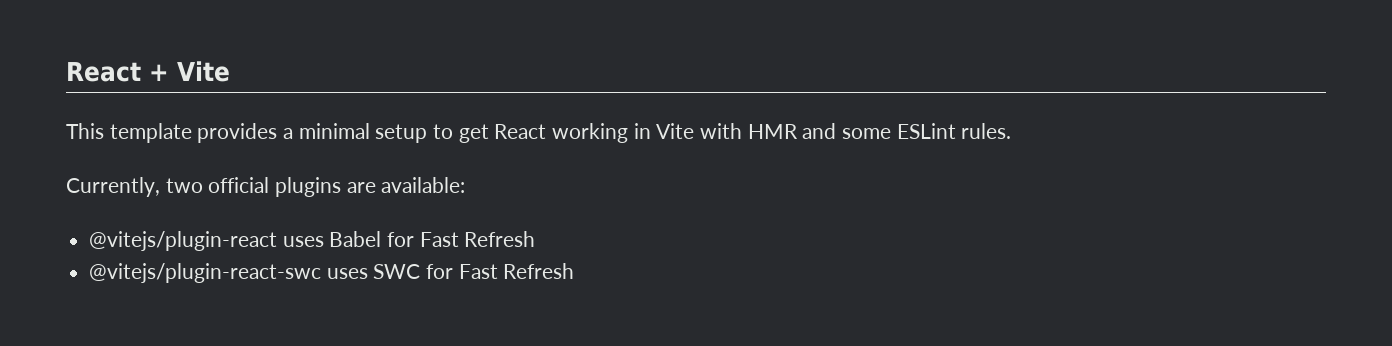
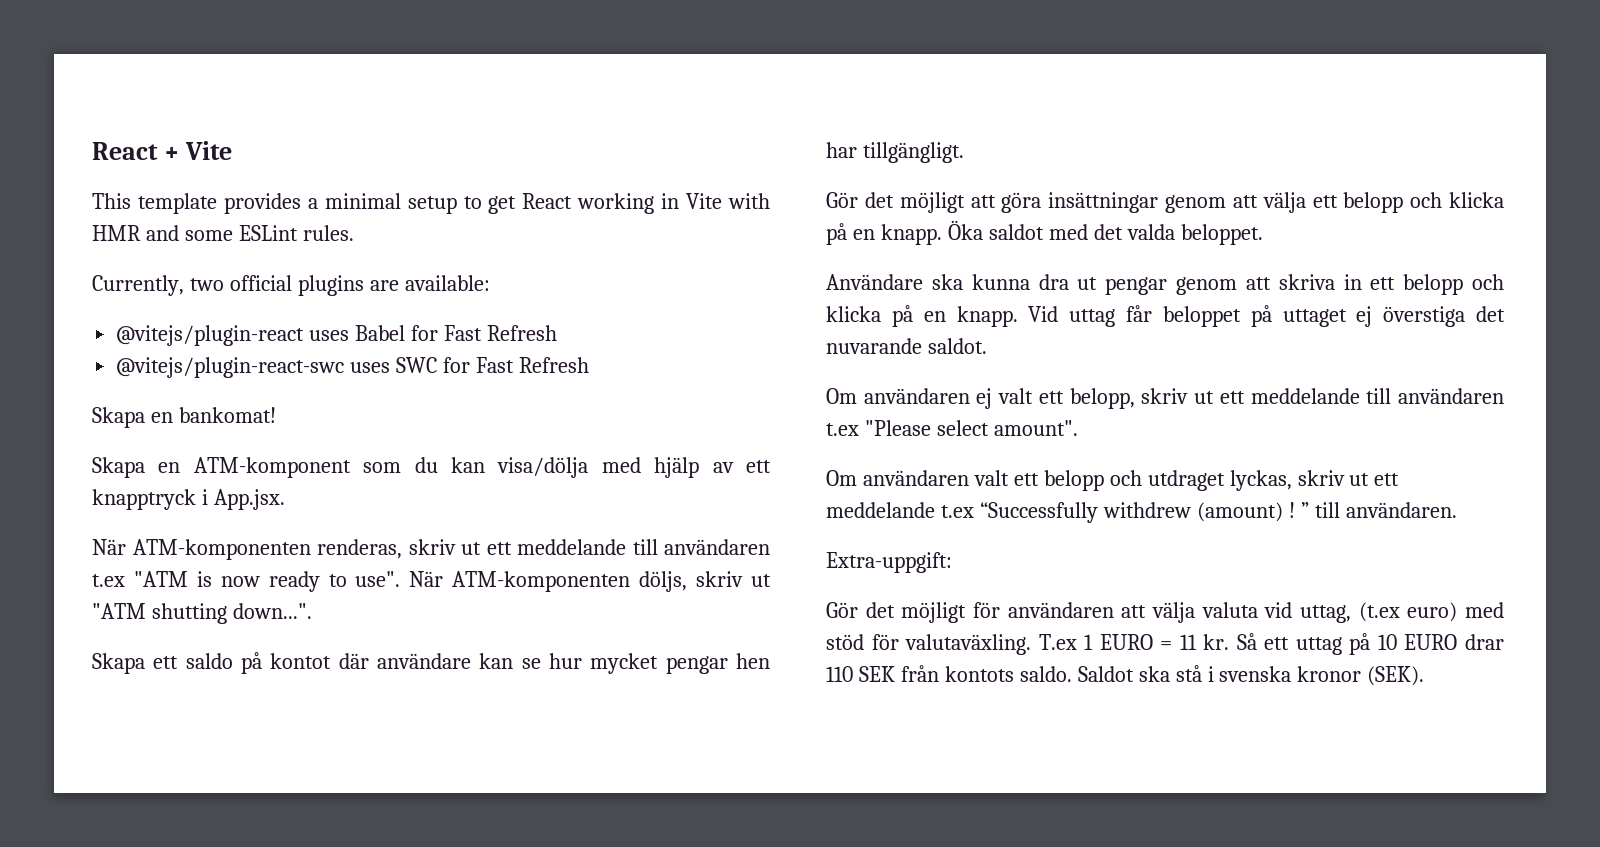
(575, 271) none -> [92,407,276,428] [92,457,771,478] [92,489,285,510] [92,539,770,560] [92,571,771,592] [92,603,312,624] [92,652,770,674] [826,142,964,163] [826,192,1504,213] [826,220,1263,245] [826,274,1504,295] [826,305,1505,327] [826,338,987,354] [826,388,1504,409] [826,420,1078,436] [826,470,1400,491] [826,502,1457,523] [826,552,952,573] [826,602,1504,623] [826,633,1504,655] [826,665,1425,686] // Skapa en bankomat! // Skapa en ATM-komponent som du kan visa/dölja med hjälp av ett knapptryck i App.jsx. // När ATM-komponenten renderas, skriv ut ett meddelande till användaren t.ex "ATM is now ready to use". När ATM-komponenten döljs, skriv ut "ATM shutting down...". // Skapa ett saldo på kontot där användare kan se hur mycket pengar hen har tillgängligt. // Gör det möjligt att göra insättningar genom att välja ett belopp och klicka på en knapp. Öka saldot med det valda beloppet. // Användare ska kunna dra ut pengar genom att skriva in ett belopp och klicka på en knapp. Vid uttag får beloppet på uttaget ej överstiga det nuvarande saldot. // Om användaren ej valt ett belopp, skriv ut ett meddelande till användaren t.ex "Please select amount". // Om användaren valt ett belopp och utdraget lyckas, skriv ut ett meddelande t.ex “Successfully withdrew (amount) ! ” till användaren. // Extra-uppgift: // Gör det möjligt för användaren att välja valuta vid uttag, (t.ex euro) med stöd för valutaväxling. T.ex 1 EURO = 11 kr. Så ett uttag på 10 EURO drar 110 SEK från kontots saldo. Saldot ska stå i svenska kronor (SEK).

